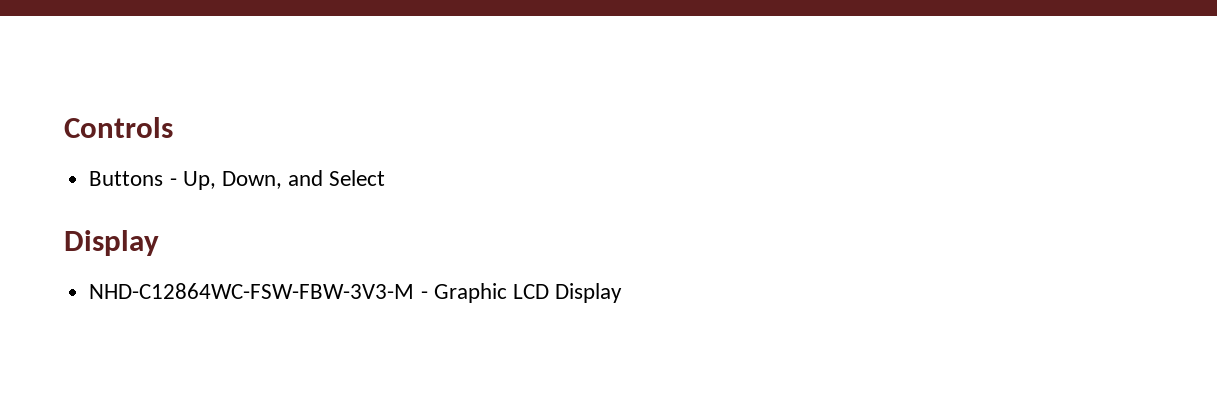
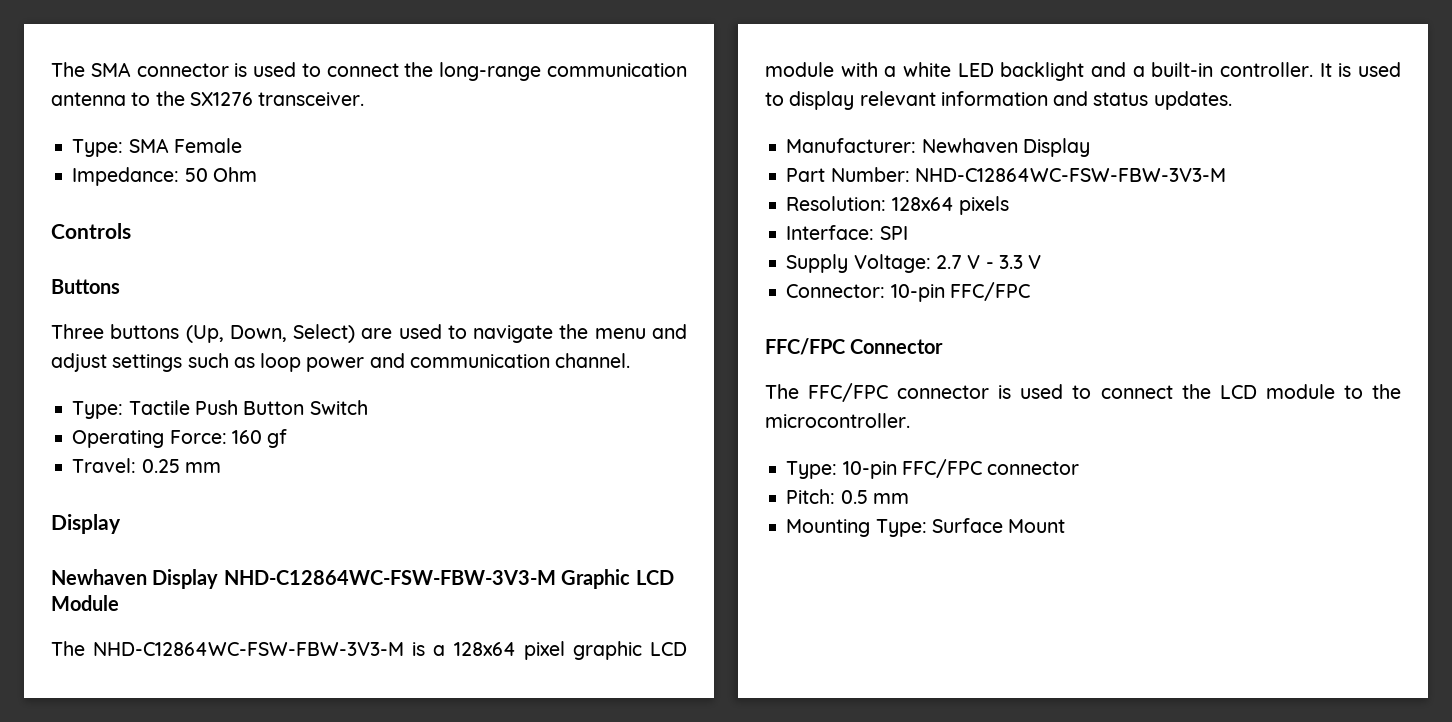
[64,117,173,138] [89,170,386,190] [64,230,159,256] [89,283,623,303] Controls // Buttons - Up, Down, and Select // Display // NHD-C12864WC-FSW-FBW-3V3-M - Graphic LCD Display -> [51,62,687,81] [51,91,365,106] [72,138,242,157] [72,167,257,186] [51,223,131,239] [51,279,120,294] [51,324,687,343] [51,353,631,372] [72,400,368,419] [72,429,288,448] [72,458,221,473] [51,514,121,534] [51,569,674,589] [51,595,119,611] [51,641,687,660] [765,62,1401,81] [765,91,1232,110] [786,138,1090,157] [786,167,1226,182] [786,196,1009,215] [786,225,908,240] [786,254,1042,273] [786,282,1030,302] [765,338,944,355] [765,383,1402,402] [765,413,910,428] [786,459,1080,479] [786,489,909,504] [786,518,1066,537] The SMA connector is used to connect the long-range communication antenna to the SX1276 transceiver. // Type: SMA Female // Impedance: 50 Ohm // Controls // Buttons // Three buttons (Up, Down, Select) are used to navigate the menu and adjust settings such as loop power and communication channel. // Type: Tactile Push Button Switch // Operating Force: 160 gf // Travel: 0.25 mm // Display // Newhaven Display NHD-C12864WC-FSW-FBW-3V3-M Graphic LCD Module // The NHD-C12864WC-FSW-FBW-3V3-M is a 128x64 pixel graphic LCD module with a white LED backlight and a built-in controller. It is used to display relevant information and status updates. // Manufacturer: Newhaven Display // Part Number: NHD-C12864WC-FSW-FBW-3V3-M // Resolution: 128x64 pixels // Interface: SPI // Supply Voltage: 2.7 V - 3.3 V // Connector: 10-pin FFC/FPC // FFC/FPC Connector // The FFC/FPC connector is used to connect the LCD module to the microcontroller. // Type: 10-pin FFC/FPC connector // Pitch: 0.5 mm // Mounting Type: Surface Mount

